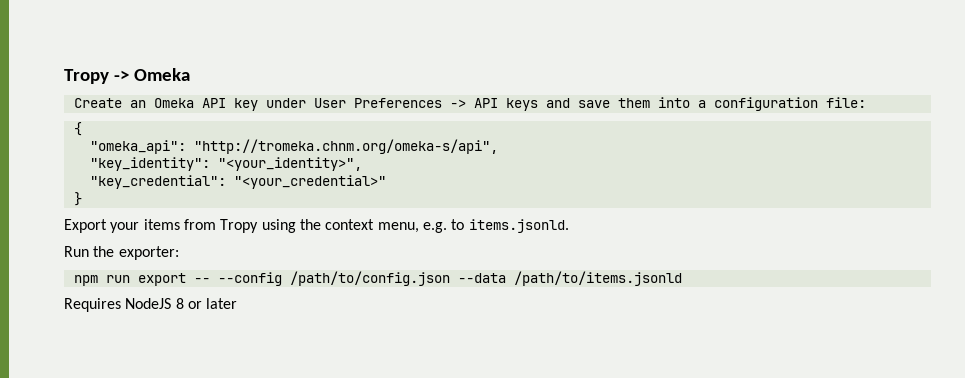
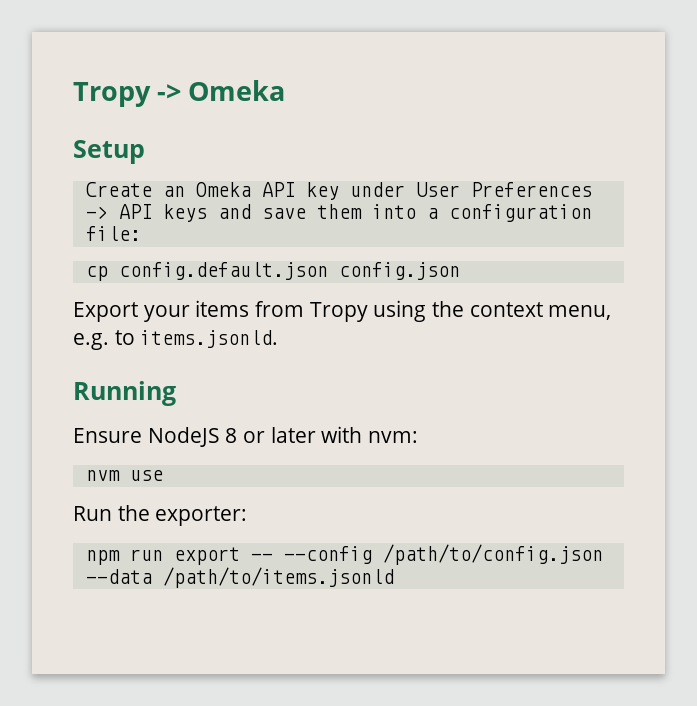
(190, 74) none -> [73,140,145,164] // Setup
[73,122,82,136] [89,139,498,154] [89,157,362,171] [89,175,386,189] [73,192,82,206] { // "omeka_api": "http://tromeka.chnm.org/omeka-s/api", // "key_identity": "<your_identity>", // "key_credential": "<your_credential>" // } -> [85,262,460,281] cp config.default.json config.json
(569, 226) none -> [73,381,176,406] [73,426,419,447] [85,470,163,481] // Running // Ensure NodeJS 8 or later with nvm: // nvm use
[64,298,238,312] // Requires NodeJS 8 or later -> (394, 577) none

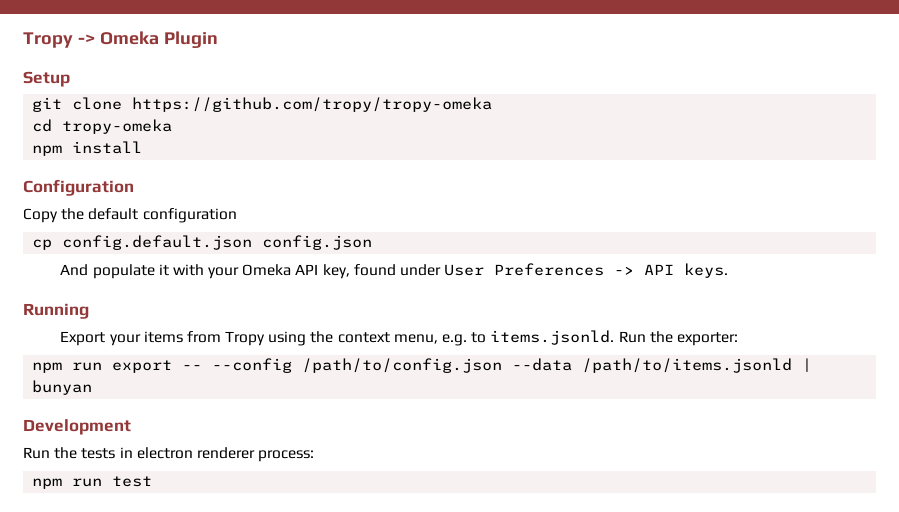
(286, 90) none -> [163,31,218,48] Plugin
[85,182,339,200] Create an Omeka API key -> [32,97,493,112] [32,119,173,134] [32,141,143,156] [23,179,134,196] [23,208,237,223] [32,235,373,250] [60,264,396,279] git clone https://github.com/tropy/tropy-omeka // cd tropy-omeka // npm install // Configuration // Copy the default configuration // cp config.default.json config.json // And populate it with your Omeka API key, found
[162,204,592,222] [85,226,141,241] [85,262,460,281] keys and save them into a configuration file: // cp config.default.json config.json -> [684,263,729,278] [23,303,89,319] keys. // Running
[73,381,176,406] [73,426,419,447] [85,470,163,481] // Running // Ensure NodeJS 8 or later with nvm: // nvm use // -> (615, 337) none
(394, 577) none -> [802,358,813,372] [32,380,93,395] [23,419,131,435] [23,447,315,462] [32,476,153,489] | bunyan // Development // Run the tests in electron renderer process: // npm run test

